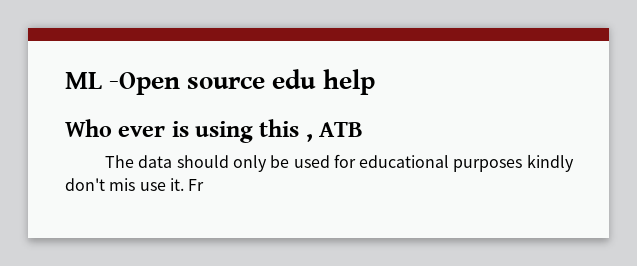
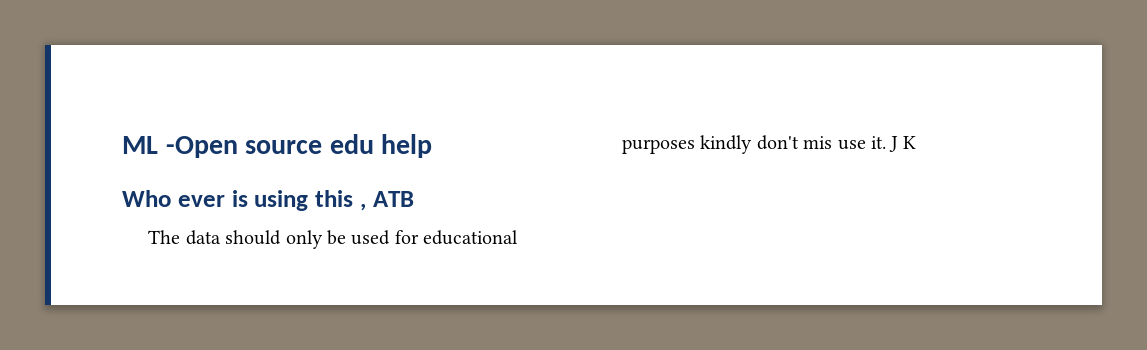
[188,179,205,191] Fr -> [889,136,916,152] J K

